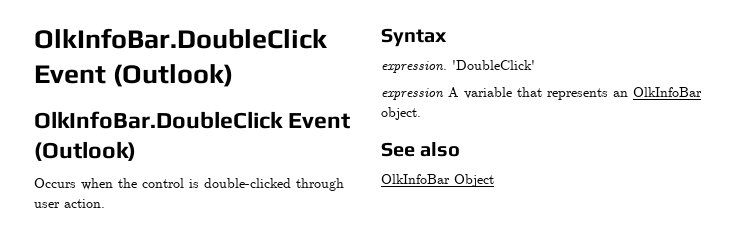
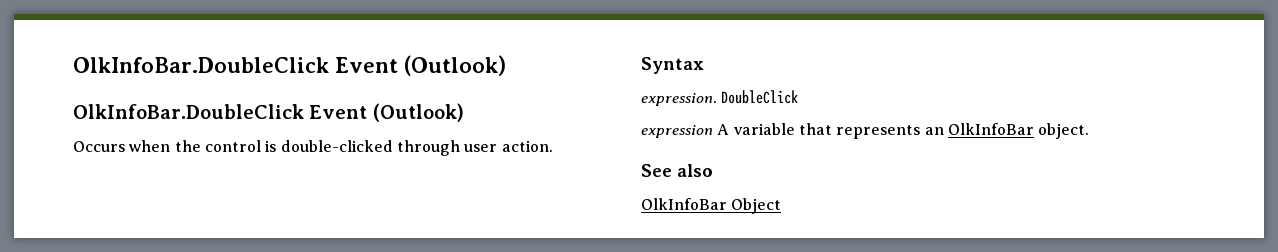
[452,60,535,70] 'DoubleClick' -> [721,90,799,104] DoubleClick

